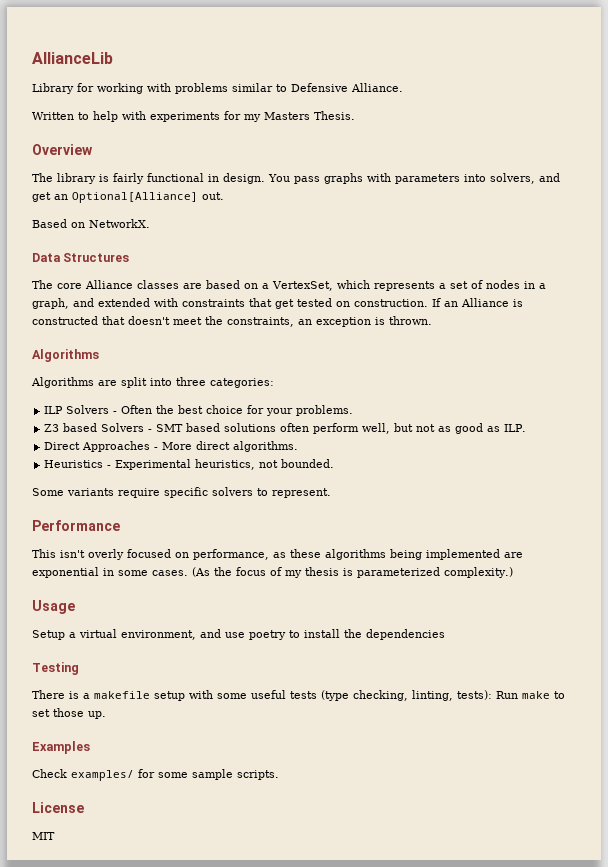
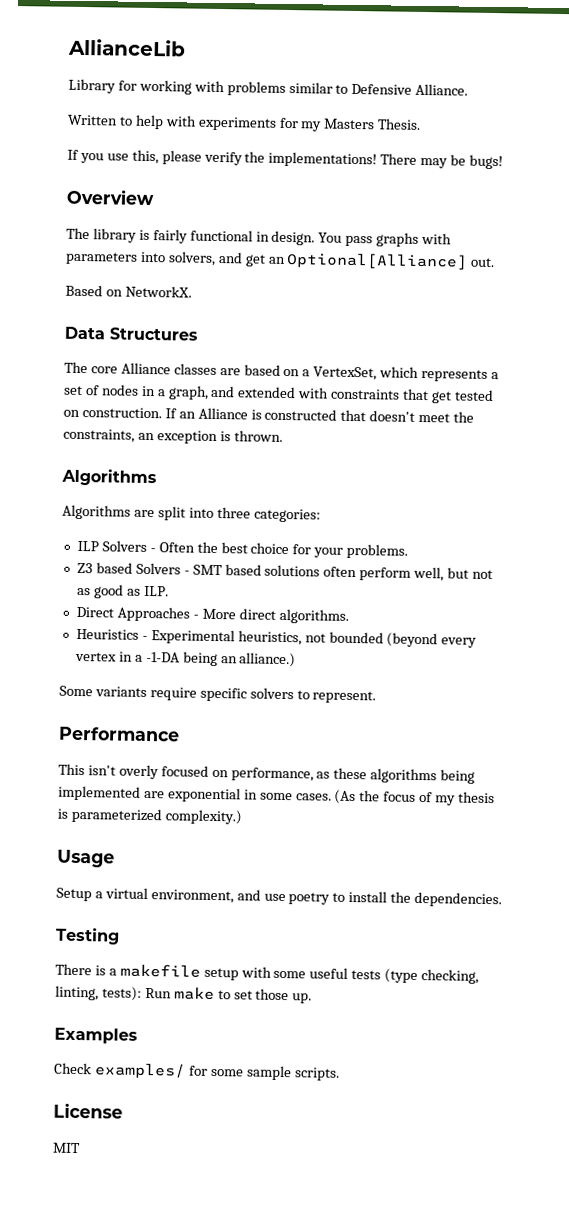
(355, 115) none -> [67,149,504,170] // If you use this, please verify the implementations! There may be bugs!
[281,459,335,468] bounded. -> [328,631,478,648] [74,651,297,668] bounded (beyond every vertex in a -1-DA being an alliance.)
[366,629,445,640] dependencies -> [414,891,503,908] dependencies.

